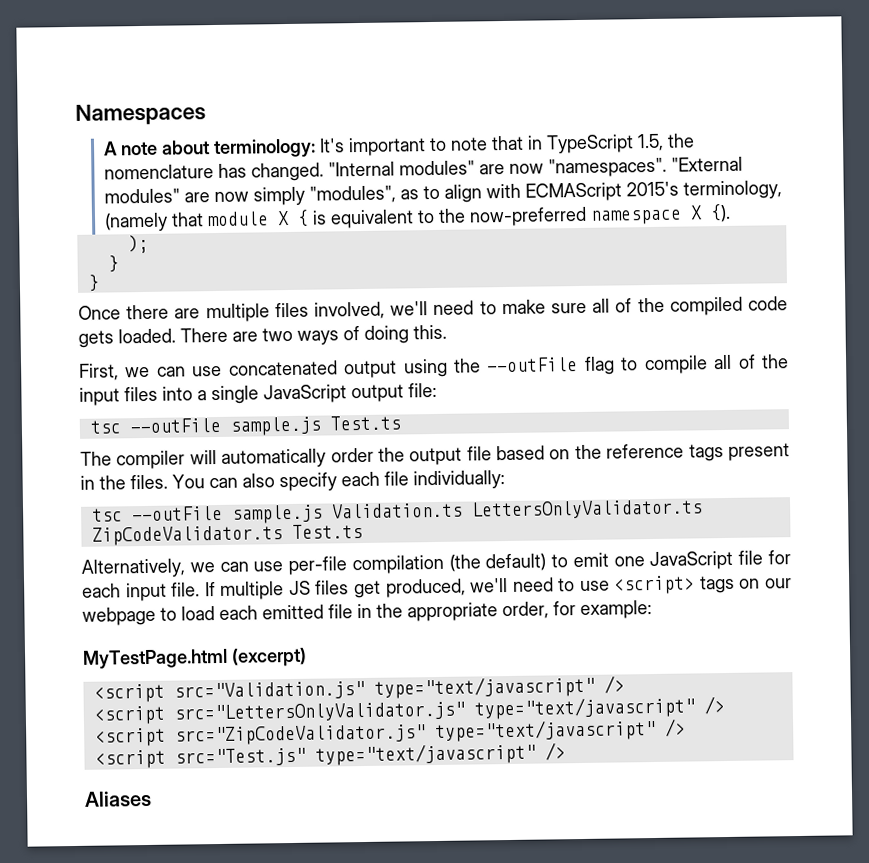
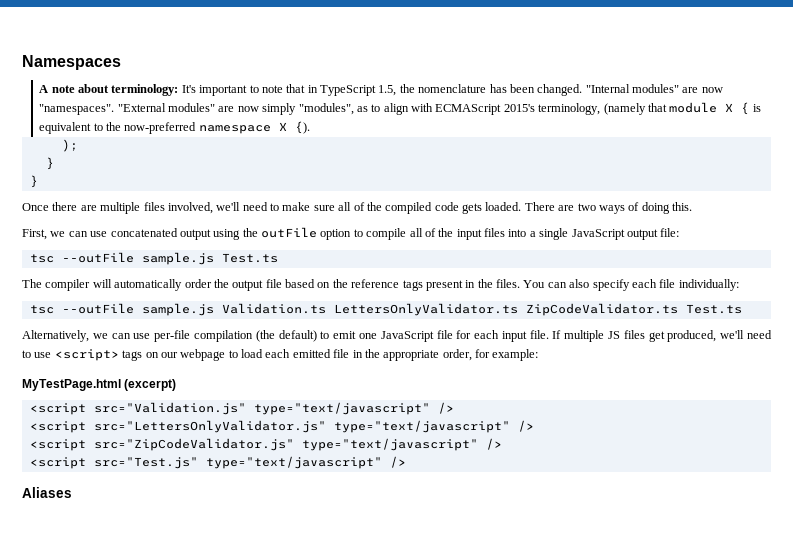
(247, 170) none -> [509,84,535,93] been
[486,356,615,375] --outFile flag -> [261,227,352,240] outFile option

